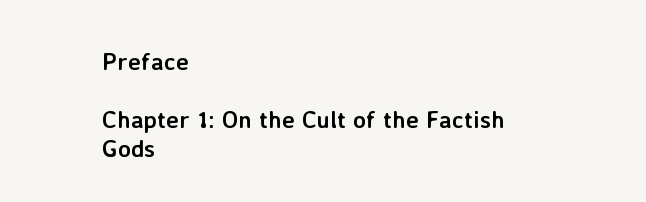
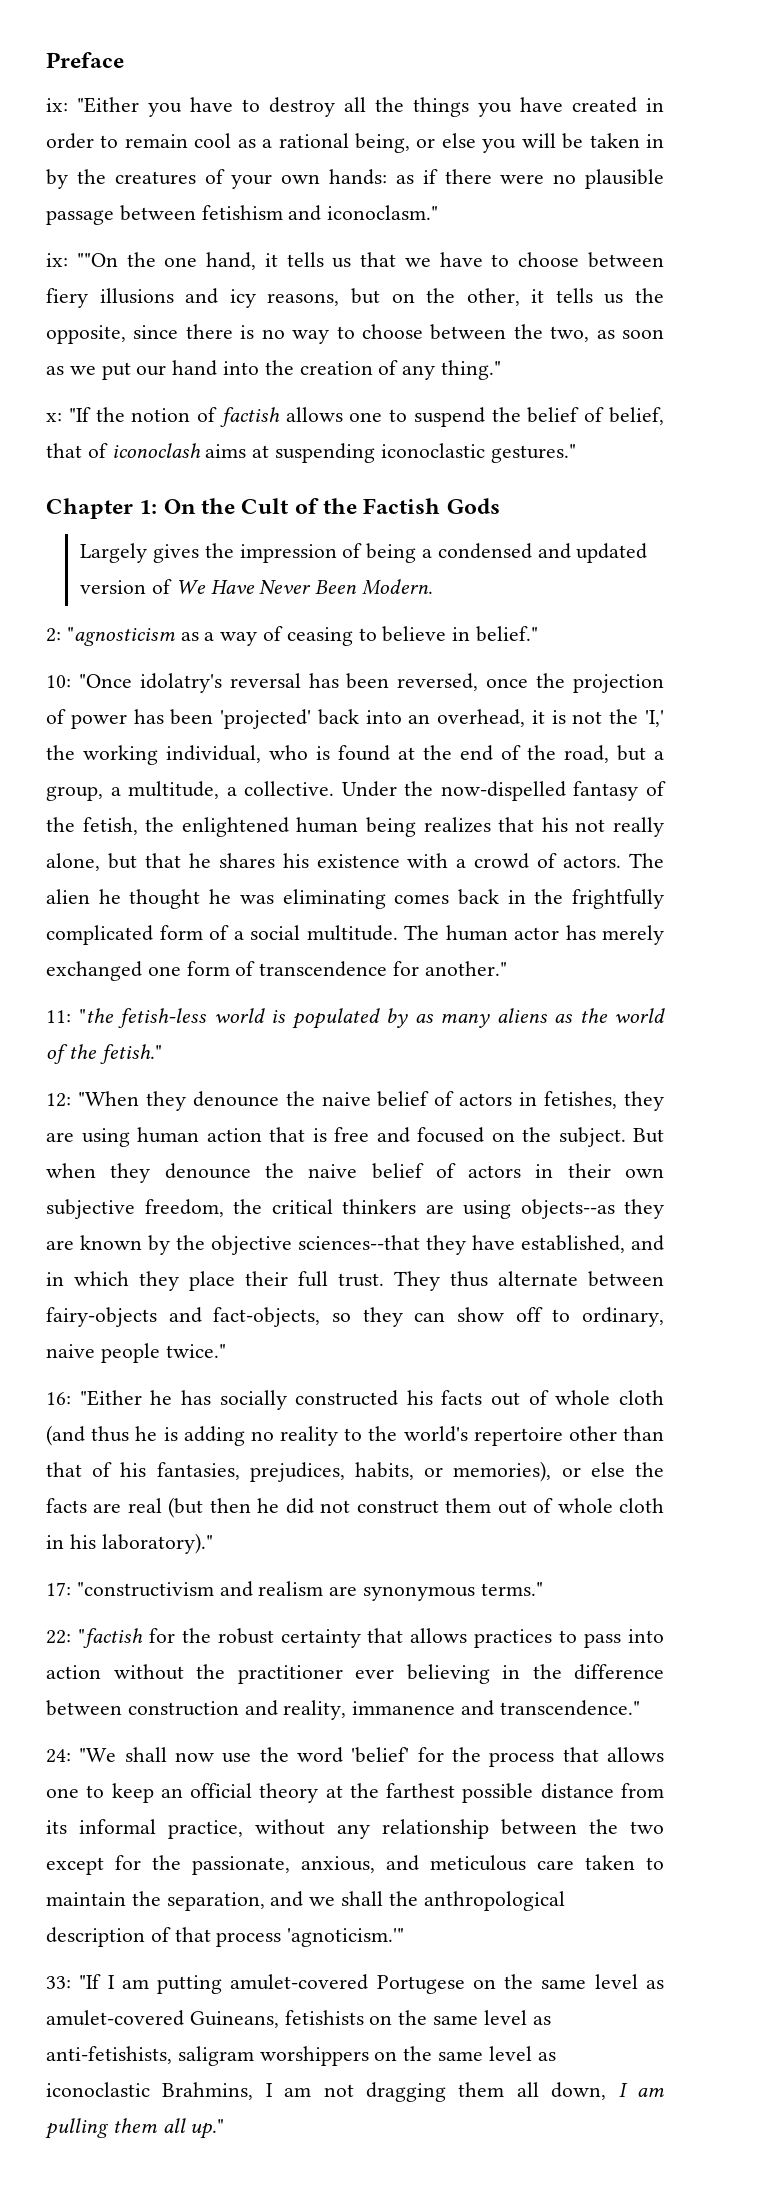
(189, 61) none -> [46,97,664,117] [46,133,665,153] [46,169,664,189] [46,205,439,225] [46,252,664,270] [46,288,664,308] [46,324,664,344] [46,360,502,380] [46,407,664,427] [46,443,576,463] // ix: "Either you have to destroy all the things you have created in order to remain cool as a rational being, or else you will be taken in by the creatures of your own hands: as if there were no plausible passage between fetishism and iconoclasm." // ix: ""On the one hand, it tells us that we have to choose between fiery illusions and icy reasons, but on the other, it tells us the opposite, since there is no way to choose between the two, as soon as we put our hand into the creation of any thing." // x: "If the notion of factish allows one to suspend the belief of belief, that of iconoclash aims at suspending iconoclastic gestures."
(155, 148) none -> [80,543,648,563] [80,579,433,595] [46,626,539,646] [46,673,665,693] [46,709,664,729] [46,745,664,765] [46,781,666,801] [46,817,665,837] [46,853,664,871] [46,889,664,909] [46,925,664,945] [46,961,507,981] [46,1008,665,1029] [46,1044,162,1064] [46,1091,665,1111] [46,1127,664,1147] [46,1163,664,1183] [46,1199,664,1219] [46,1235,664,1255] [46,1271,664,1291] [46,1307,665,1327] [46,1343,226,1363] [46,1390,664,1410] [46,1425,664,1446] [46,1461,664,1482] [46,1497,664,1518] [46,1533,213,1554] [46,1581,543,1601] [46,1628,664,1648] [46,1664,664,1684] [46,1700,640,1720] [46,1747,664,1767] [46,1783,664,1803] [46,1819,664,1839] [46,1855,664,1875] [46,1891,565,1911] [46,1927,405,1947] [46,1974,664,1994] [46,2010,551,2028] [46,2046,556,2066] [46,2082,664,2102] [45,2118,225,2139] // Largely gives the impression of being a condensed and updated version of We Have Never Been Modern. // 2: "agnosticism as a way of ceasing to believe in belief." // 10: "Once idolatry's reversal has been reversed, once the projection of power has been 'projected' back into an overhead, it is not the 'I,' the working individual, who is found at the end of the road, but a group, a multitude, a collective. Under the now-dispelled fantasy of the fetish, the enlightened human being realizes that his not really alone, but that he shares his existence with a crowd of actors. The alien he thought he was eliminating comes back in the frightfully complicated form of a social multitude. The human actor has merely exchanged one form of transcendence for another." // 11: "the fetish-less world is populated by as many aliens as the world of the fetish." // 12: "When they denounce the naive belief of actors in fetishes, they are using human action that is free and focused on the subject. But when they denounce the naive belief of actors in their own subjective freedom, the critical thinkers are using objects--as they are known by the objective sciences--that they have established, and in which they place their full trust. They thus alternate between fairy-objects and fact-objects, so they can show off to ordinary, naive people twice." // 16: "Either he has socially constructed his facts out of whole cloth (and thus he is adding no reality to the world's repertoire other than that of his fantasies, prejudices, habits, or memories), or else the facts are real (but then he did not construct them out of whole cloth in his laboratory)." // 17: "constructivism and realism are synonymous terms." // 22: "factish for the robust certainty that allows practices to pass into action without the practitioner ever believing in the difference between construction and reality, immanence and transcendence." // 24: "We shall now use the word 'belief' for the process that allows one to keep an official theory at the farthest possible distance from its informal practice, without any relationship between the two except for the passionate, anxious, and meticulous care taken to maintain the separation, and we shall the anthropological description of that process 'agnoticism.'" // 33: "If I am putting amulet-covered Portugese on the same level as amulet-covered Guineans, fetishists on the same level as anti-fetishists, saligram worshippers on the same level as iconoclastic Brahmins, I am not dragging them all down, I am pulling them all up."

